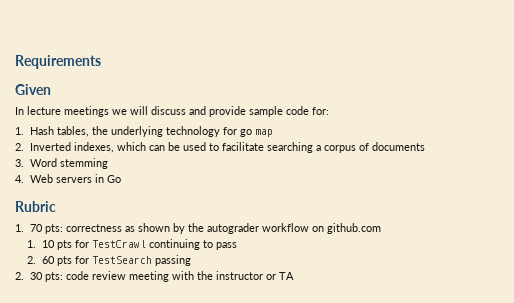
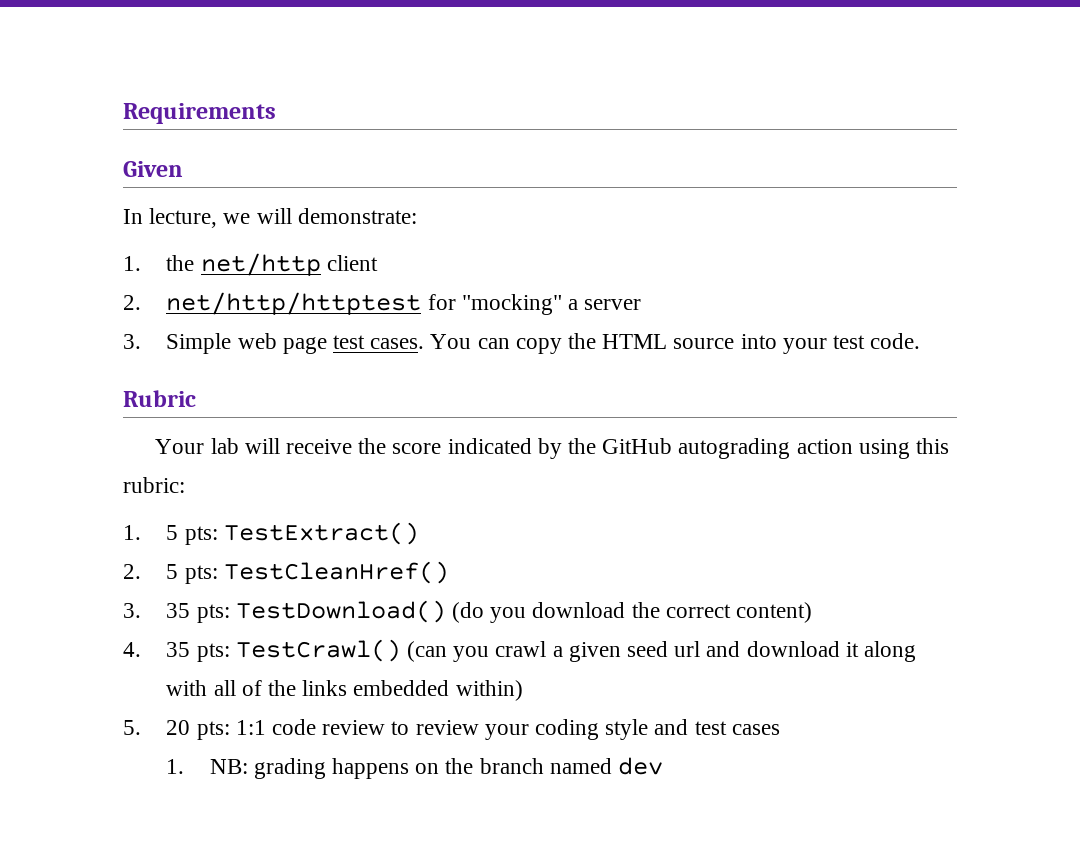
[27,106,329,117] [15,126,273,137] [15,142,425,153] [15,158,108,169] [15,174,121,183] [15,201,56,212] [15,223,381,234] [27,239,237,250] [27,255,191,266] [15,271,294,282] lecture meetings we will discuss and provide sample code for: // 1. Hash tables, the underlying technology for go map // 2. Inverted indexes, which can be used to facilitate searching a corpus of documents // 3. Word stemming // 4. Web servers in Go // Rubric // 1. 70 pts: correctness as shown by the autograder workflow on github.com // 1. 10 pts for TestCrawl continuing to pass // 2. 60 pts for TestSearch passing // 2. 30 pts: code review meeting with the instructor or TA -> [149,208,417,228] [123,253,378,276] [123,292,642,315] [123,333,921,354] [123,390,196,407] [155,438,950,459] [123,477,185,493] [123,522,419,545] [123,561,449,584] [123,600,812,623] [123,639,917,662] [166,680,523,701] [123,719,780,740] [166,757,664,779] lecture, we will demonstrate: // 1. the net/http client // 2. net/http/httptest for "mocking" a server // 3. Simple web page test cases. You can copy the HTML source into your test code. // Rubric // Your lab will receive the score indicated by the GitHub autograding action using this rubric: // 1. 5 pts: TestExtract() // 2. 5 pts: TestCleanHref() // 3. 35 pts: TestDownload() (do you download the correct content) // 4. 35 pts: TestCrawl() (can you crawl a given seed url and download it along with all of the links embedded within) // 5. 20 pts: 1:1 code review to review your coding style and test cases // 1. NB: grading happens on the branch named dev

